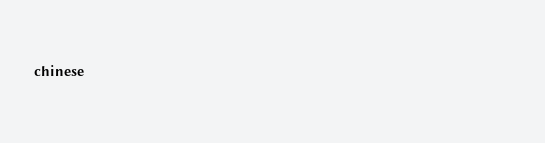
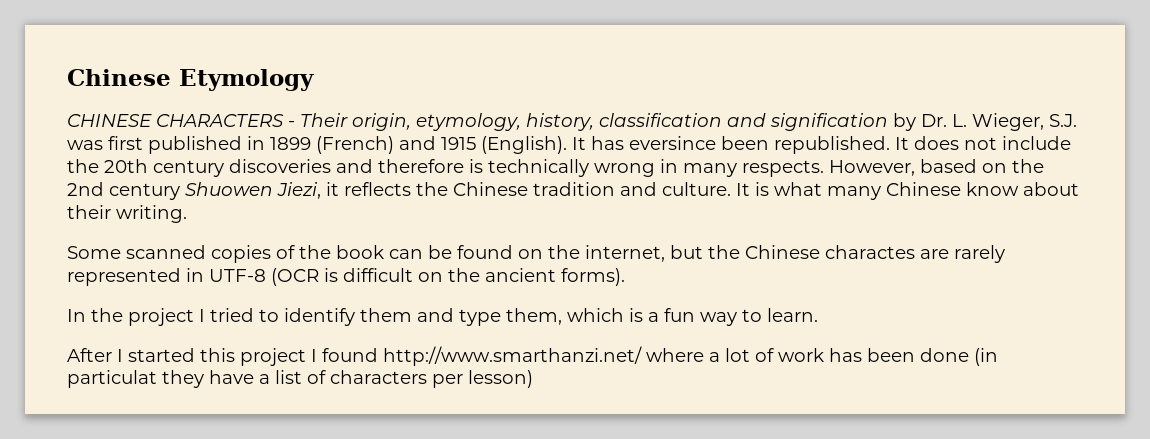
[34,65,84,76] chinese -> [67,69,314,91] [67,113,1077,131] [67,136,1071,154] [67,159,1044,177] [67,182,1079,200] [67,205,187,223] [67,245,1005,263] [67,268,625,286] [67,308,818,326] [67,346,998,366] [67,370,533,388] Chinese Etymology // CHINESE CHARACTERS - Their origin, etymology, history, classification and signification by Dr. L. Wieger, S.J. was first published in 1899 (French) and 1915 (English). It has eversince been republished. It does not include the 20th century discoveries and therefore is technically wrong in many respects. However, based on the 2nd century Shuowen Jiezi, it reflects the Chinese tradition and culture. It is what many Chinese know about their writing. // Some scanned copies of the book can be found on the internet, but the Chinese charactes are rarely represented in UTF-8 (OCR is difficult on the ancient forms). // In the project I tried to identify them and type them, which is a fun way to learn. // After I started this project I found http://www.smarthanzi.net/ where a lot of work has been done (in particulat they have a list of characters per lesson)

